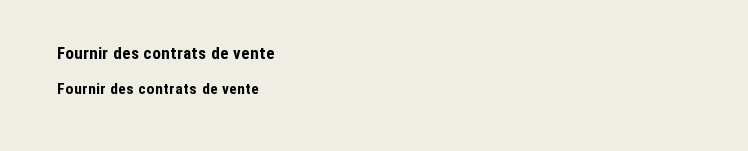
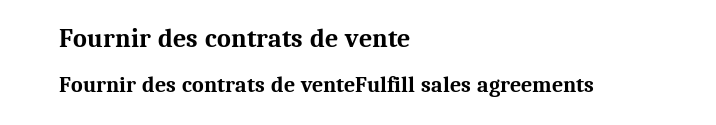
[221,84,259,94] vente -> [299,76,594,97] venteFulfill sales agreements

